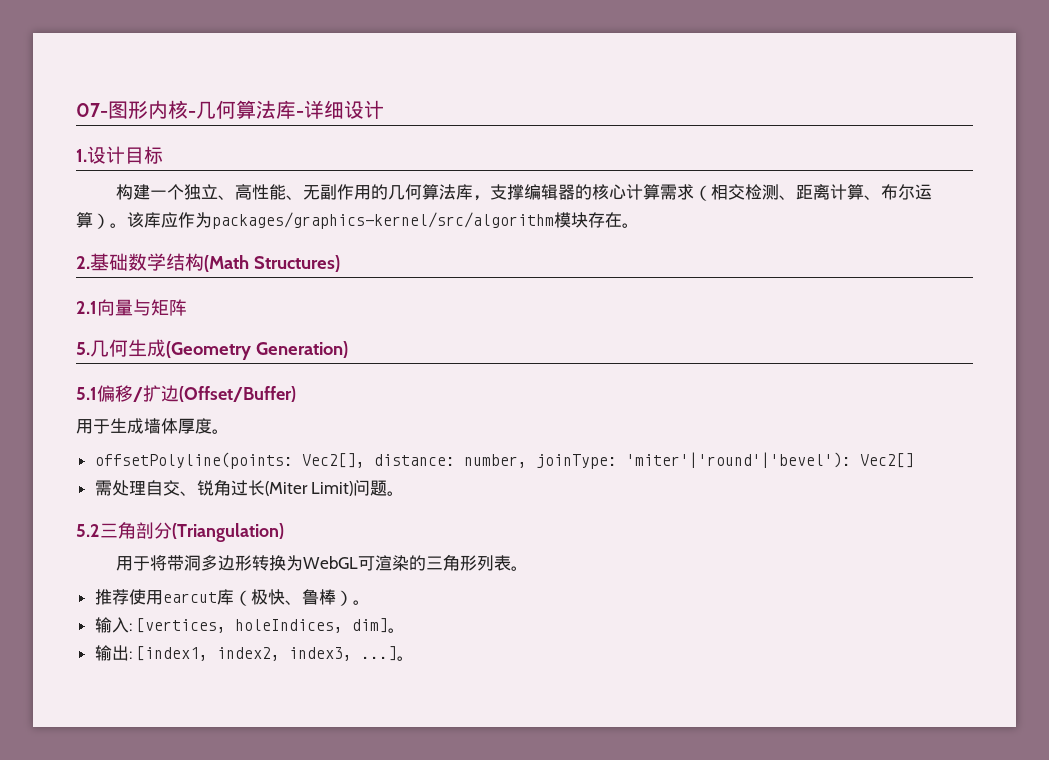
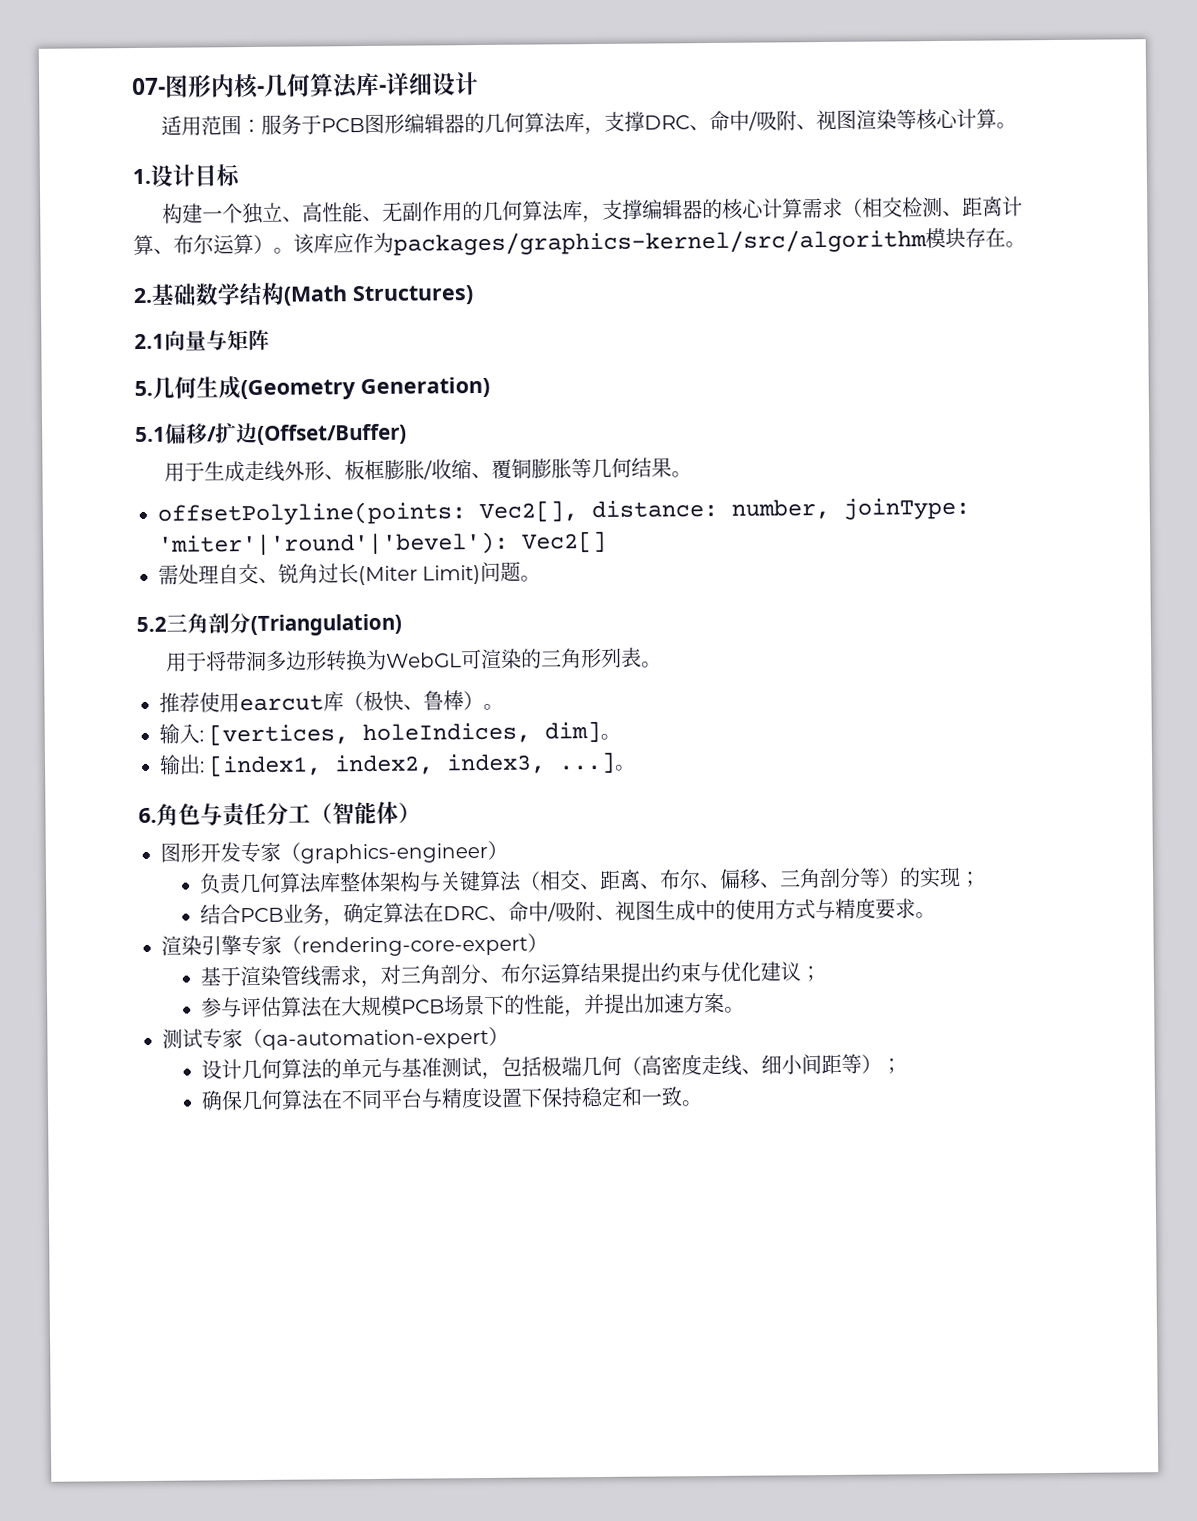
(384, 109) none -> [160,108,1017,136] // 适用范围：服务于PCB图形编辑器的几何算法库，支撑DRC、命中/吸附、视图渲染等核心计算。
[144,418,212,434] 墙体厚度 -> [243,457,672,482] 走线外形、板框膨胀/收缩、覆铜膨胀等几何结果
(415, 658) none -> [138,801,421,828] [160,840,508,864] [199,867,982,895] [200,897,937,927] [161,933,548,957] [200,961,822,989] [201,992,746,1018] [162,1026,509,1050] [201,1053,903,1081] [201,1086,704,1111] // 6.角色与责任分工（智能体） // 图形开发专家（graphics-engineer） // 负责几何算法库整体架构与关键算法（相交、距离、布尔、偏移、三角剖分等）的实现； // 结合PCB业务，确定算法在DRC、命中/吸附、视图生成中的使用方式与精度要求。 // 渲染引擎专家（rendering-core-expert） // 基于渲染管线需求，对三角剖分、布尔运算结果提出约束与优化建议； // 参与评估算法在大规模PCB场景下的性能，并提出加速方案。 // 测试专家（qa-automation-expert） // 设计几何算法的单元与基准测试，包括极端几何（高密度走线、细小间距等）； // 确保几何算法在不同平台与精度设置下保持稳定和一致。

